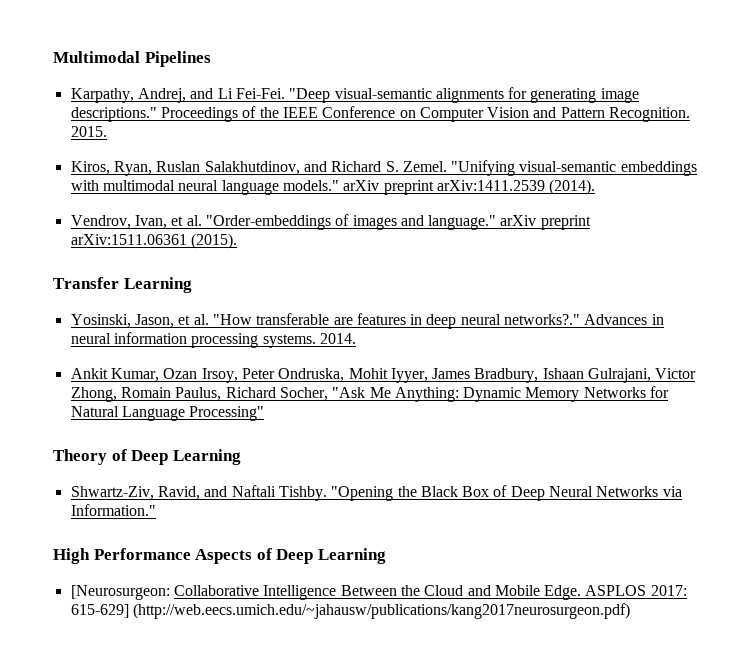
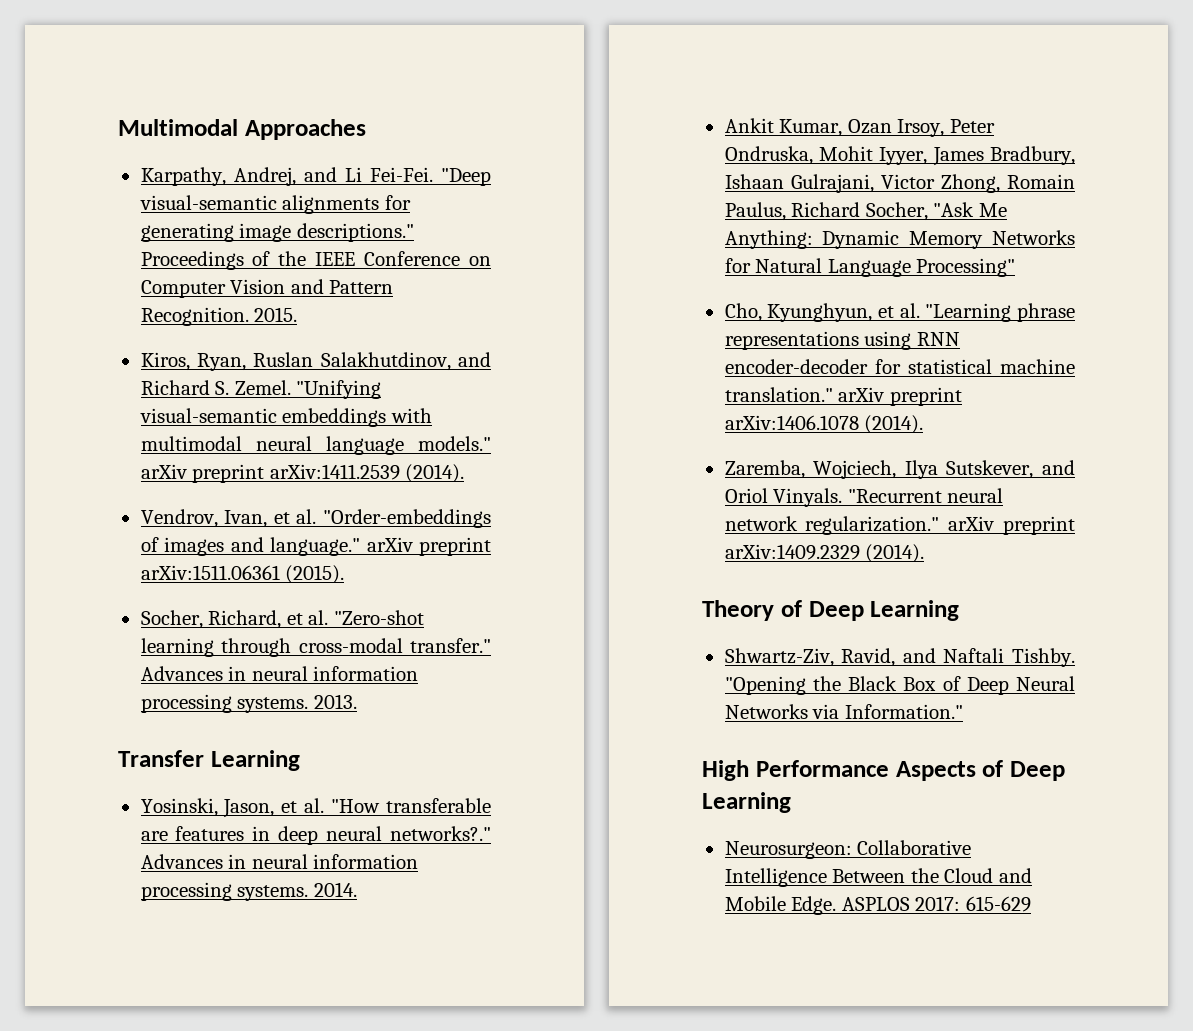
[144,51,211,67] Pipelines -> [244,119,366,140] Approaches
(237, 241) none -> [140,610,424,629] [140,638,491,657] [140,666,419,681] [140,694,357,713] // Socher, Richard, et al. "Zero-shot learning through cross-modal transfer." Advances in neural information processing systems. 2013.
(265, 413) none -> [724,303,1075,322] [724,331,960,350] [724,359,1075,374] [724,387,962,406] [724,415,924,434] [724,460,1075,479] [724,488,1004,507] [724,516,1075,535] [724,544,925,563] // Cho, Kyunghyun, et al. "Learning phrase representations using RNN encoder-decoder for statistical machine translation." arXiv preprint arXiv:1406.1078 (2014). // Zaremba, Wojciech, Ilya Sutskever, and Oriol Vinyals. "Recurrent neural network regularization." arXiv preprint arXiv:1409.2329 (2014).
[70,585,170,600] [Neurosurgeon: -> [724,841,852,859] Neurosurgeon:
[70,603,630,619] 615-629] (http://web.eecs.umich.edu/~jahausw/publications/kang2017neurosurgeon.pdf) -> [965,896,1031,912] 615-629

